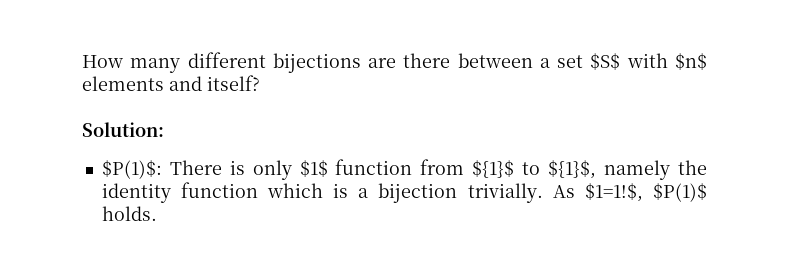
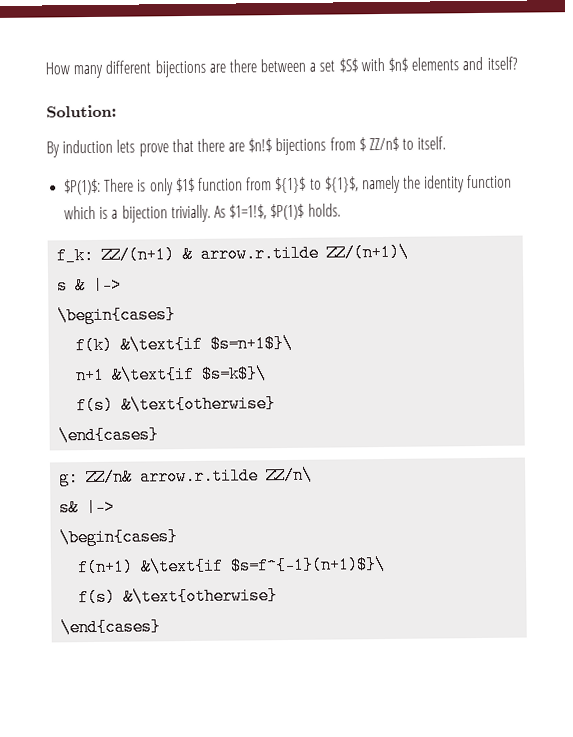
(164, 129) none -> [46,136,447,158] // By induction lets prove that there are $n!$ bijections from $ ZZ/n$ to itself.
(157, 213) none -> [56,243,410,265] [57,276,123,295] [57,306,177,325] [75,334,294,355] [75,365,268,385] [76,395,277,415] [58,426,160,445] [59,466,314,487] [59,498,116,517] [59,528,179,547] [77,555,387,577] [78,587,279,607] [60,618,162,637] // f_k: ZZ/(n+1) & arrow.r.tilde ZZ/(n+1)\ // s & |-> // \begin{cases} // f(k) &\text{if $s=n+1$}\ // n+1 &\text{if $s=k$}\ // f(s) &\text{otherwise} // \end{cases} // g: ZZ/n& arrow.r.tilde ZZ/n\ // s& |-> // \begin{cases} // f(n+1) &\text{if $s=f^{-1}(n+1)$}\ // f(s) &\text{otherwise} // \end{cases}

